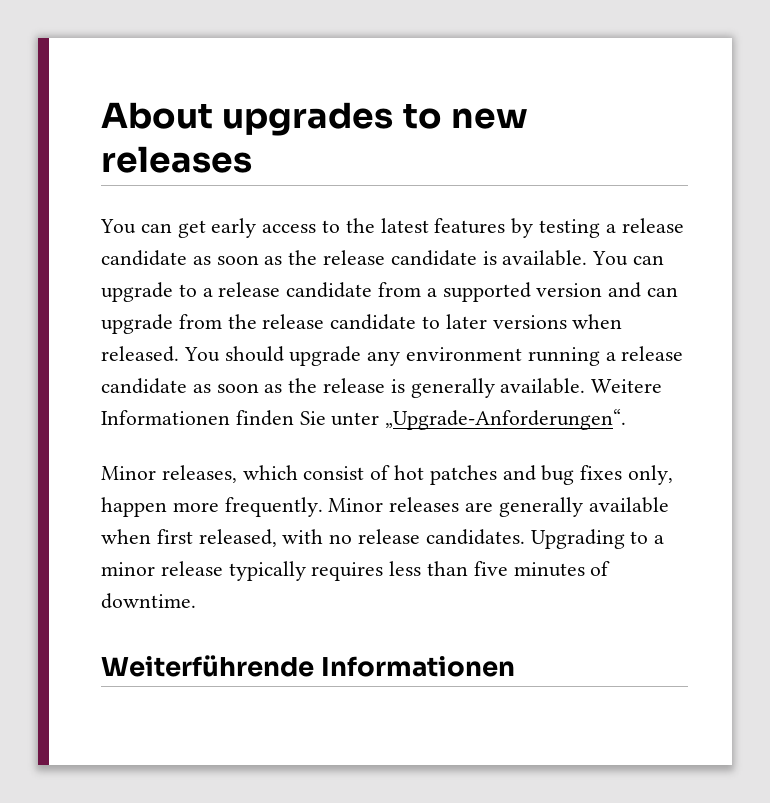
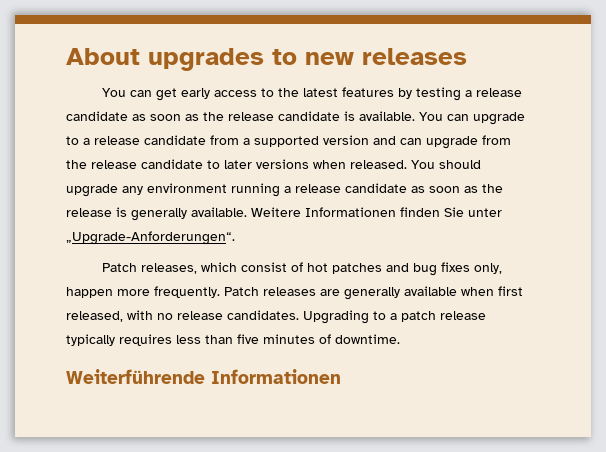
[101,466,156,480] Minor -> [102,263,138,272] Patch
[328,498,384,512] Minor -> [224,287,259,296] Patch
[101,562,155,576] minor -> [401,311,436,322] patch

